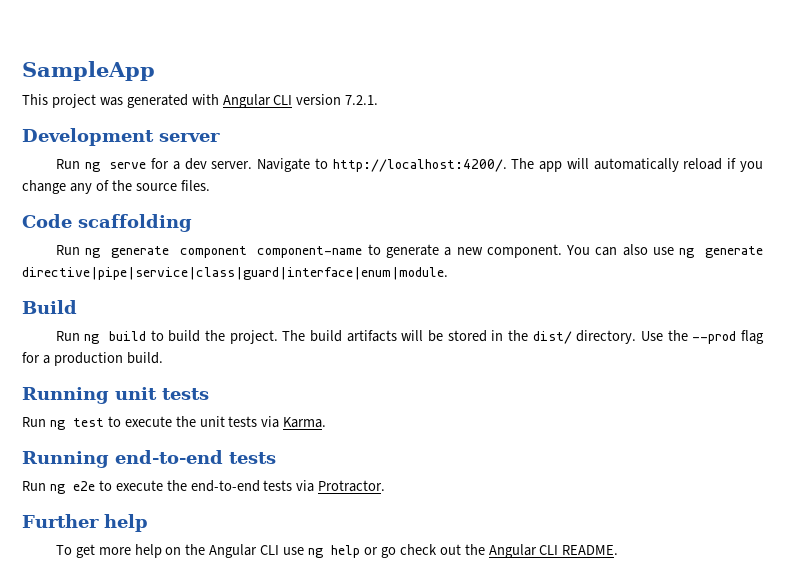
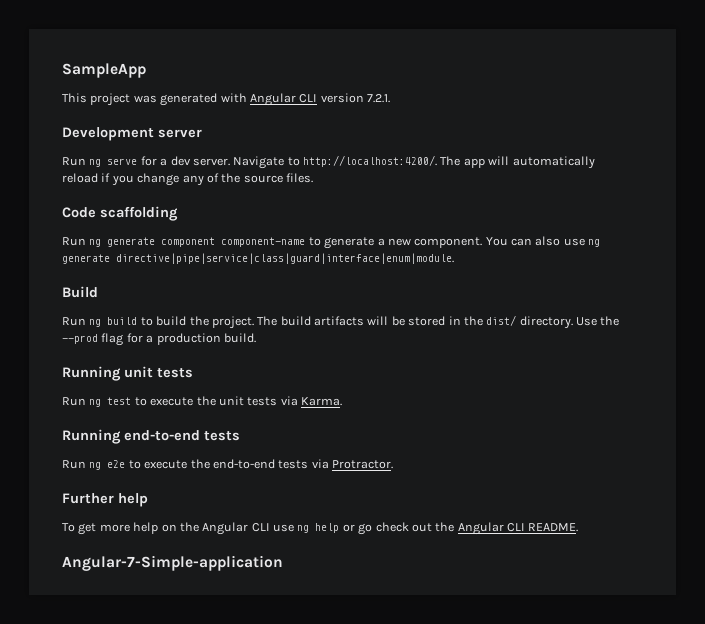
(619, 550) none -> [62,555,283,571] // Angular-7-Simple-application

